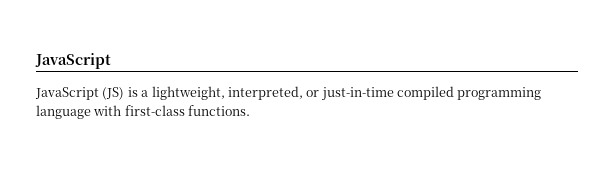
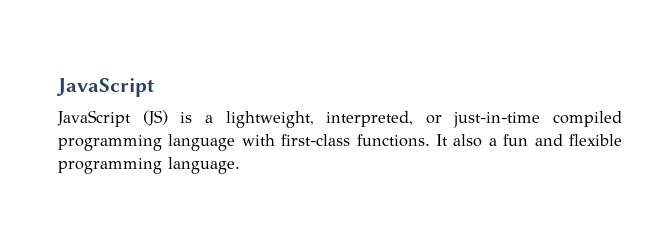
(251, 110) none -> [436,134,622,147] [58,157,240,174] It also a fun and flexible programming language.

